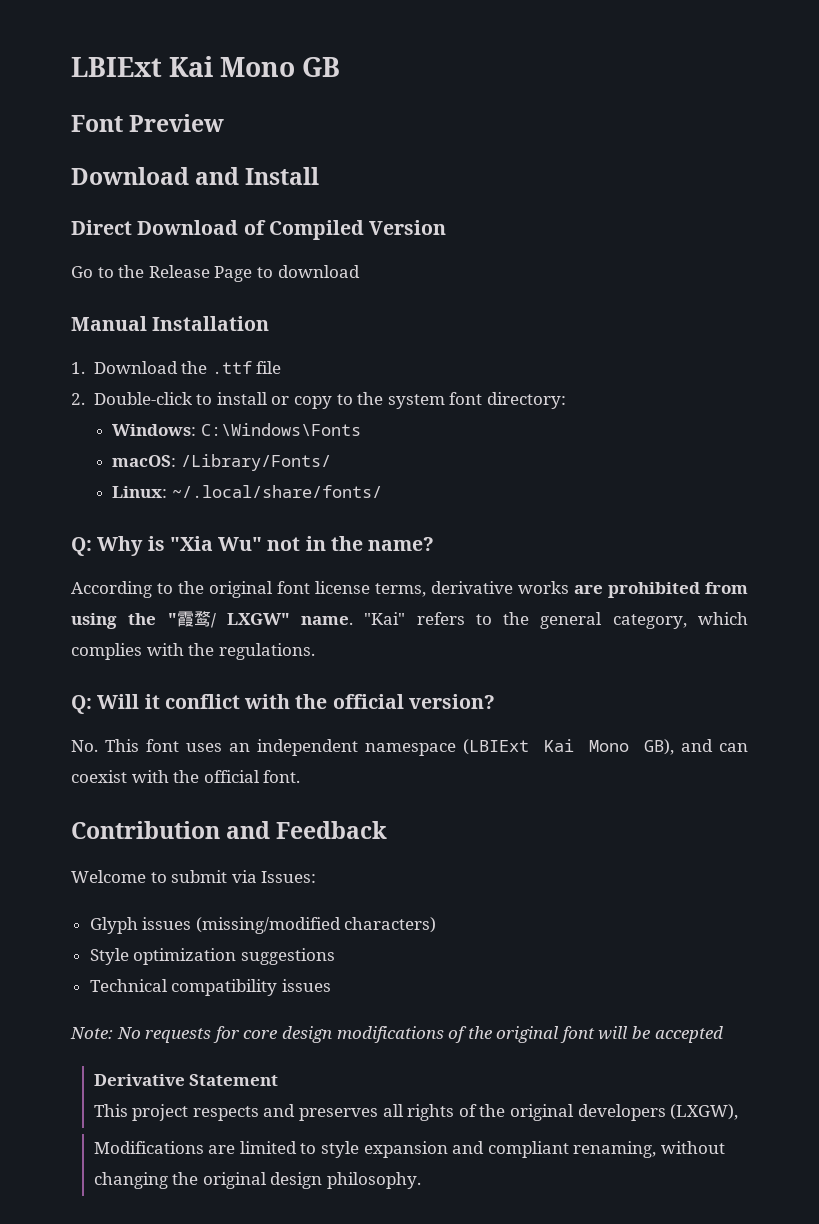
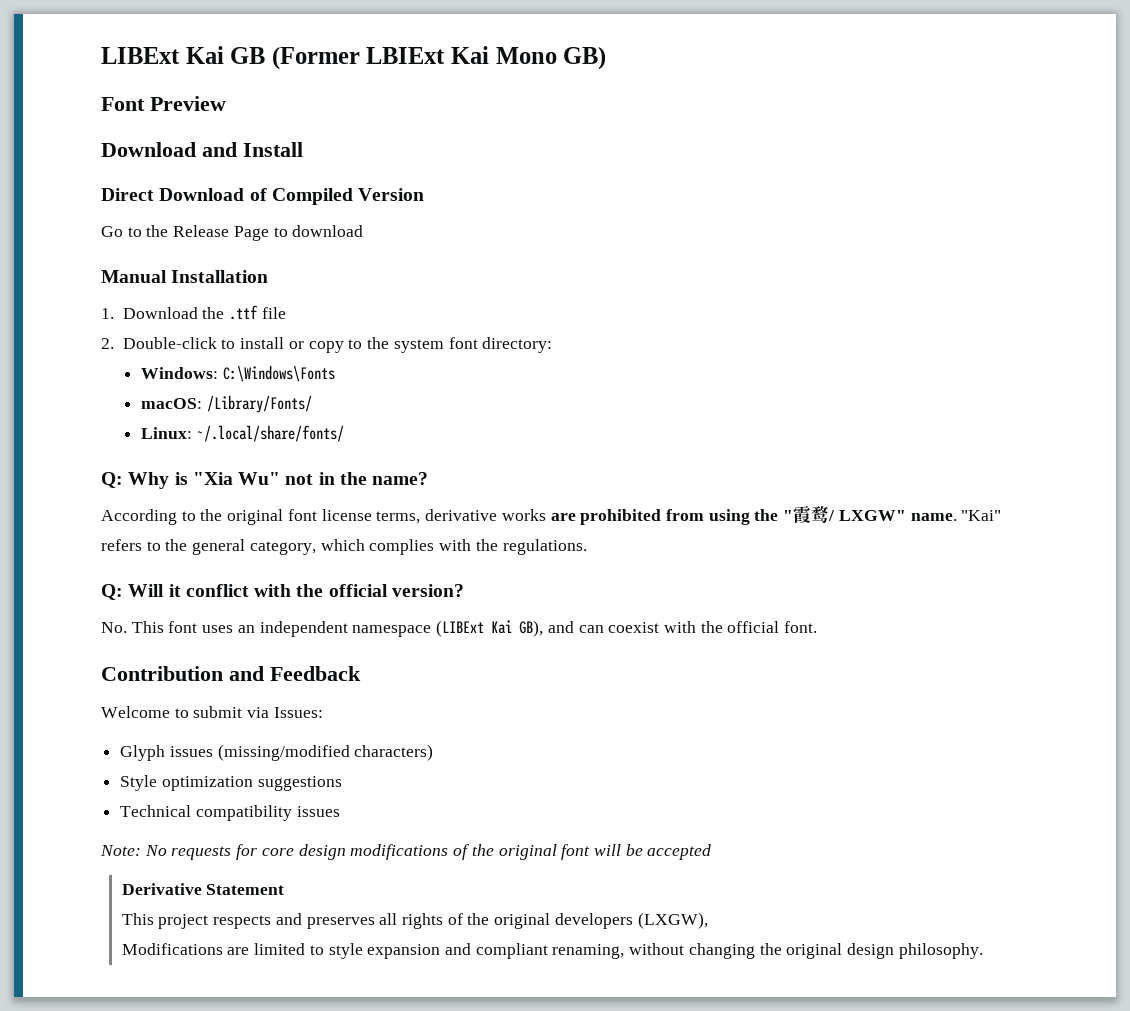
(71, 67) none -> [101,46,360,70] LIBExt Kai GB (Former
[302,57,341,77] GB -> [563,47,607,70] GB)
[462,739,629,755] (LBIExt Kai Mono -> [436,620,513,637] (LIBExt Kai

